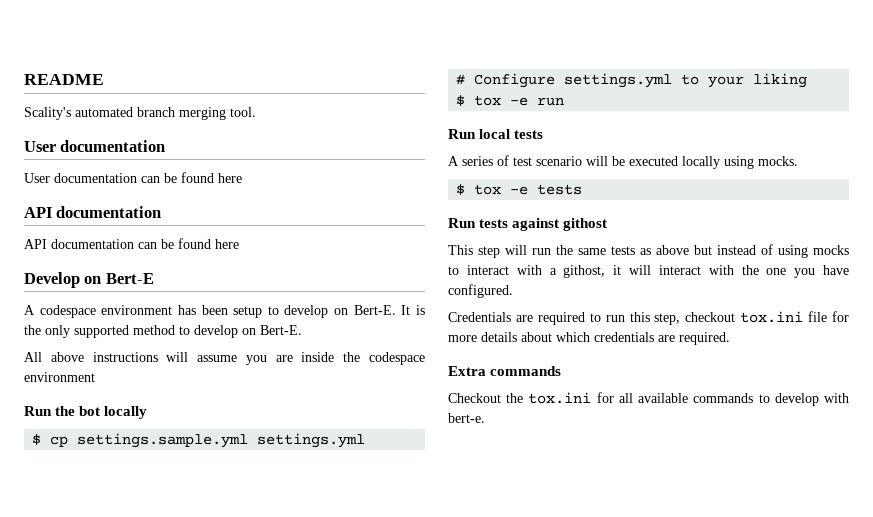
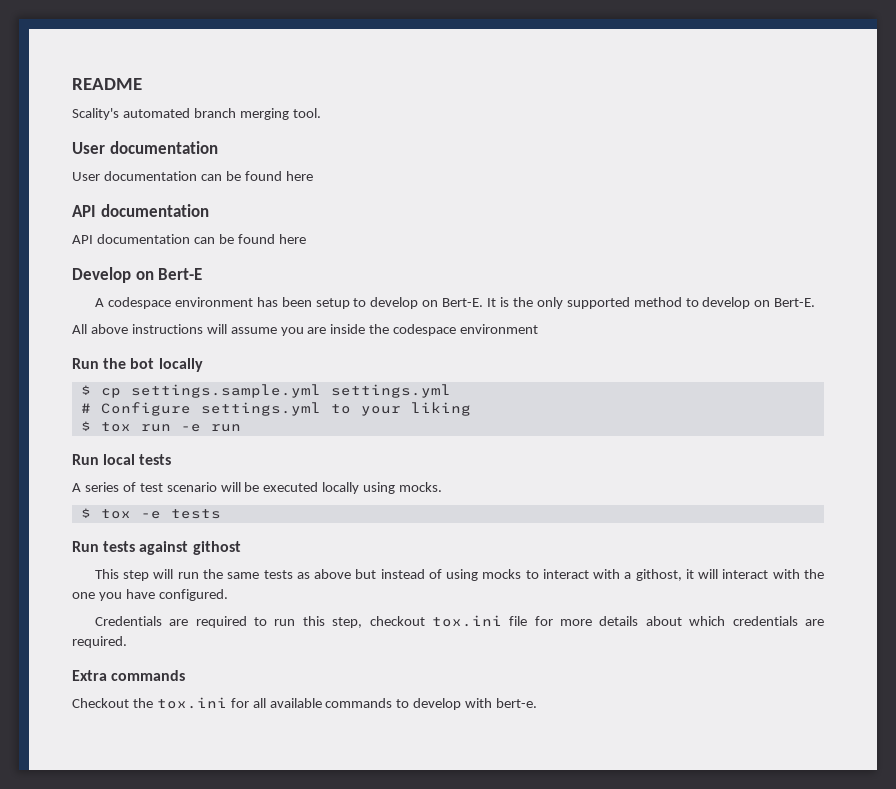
(502, 100) none -> [140,424,171,432] run

